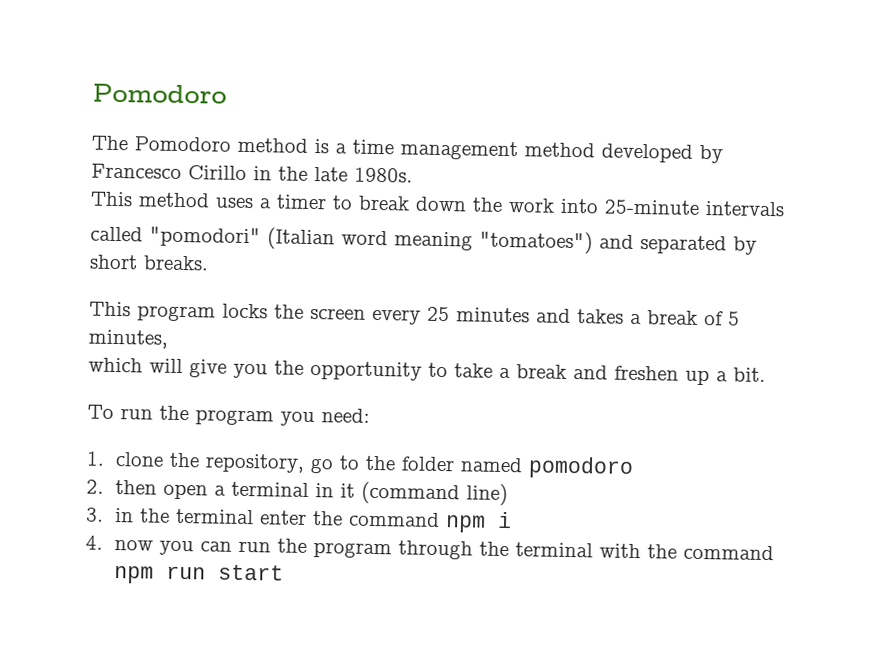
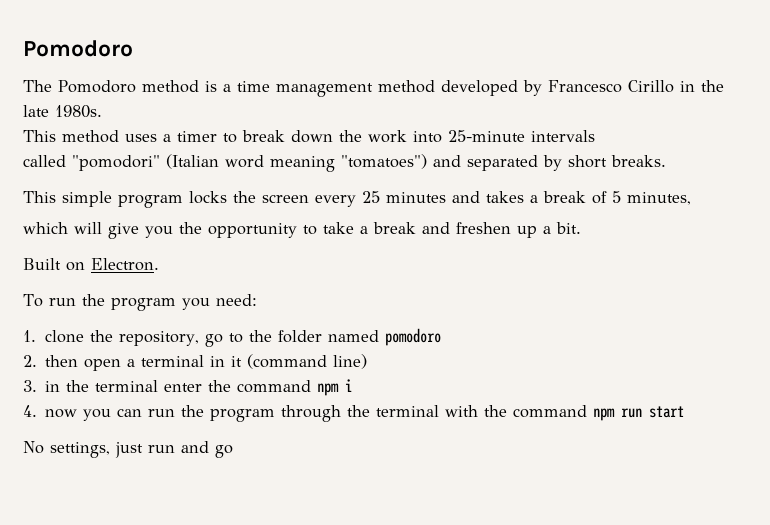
(131, 309) none -> [62,191,112,207] simple
(766, 374) none -> [23,258,159,271] // Built on Electron.
(285, 572) none -> [23,441,233,458] // No settings, just run and go

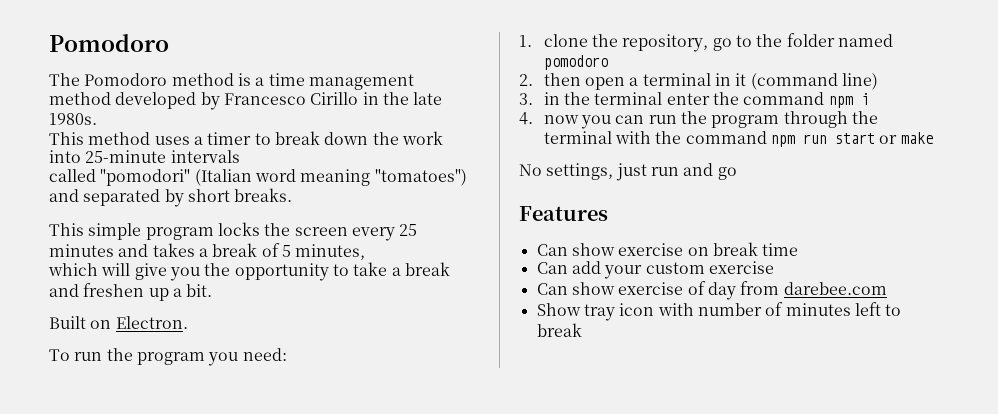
(685, 412) none -> [879,132,933,144] or make
(233, 451) none -> [519,206,608,221] [536,242,799,256] [536,261,774,279] [536,281,887,300] [536,302,902,321] [536,323,582,337] // Features // Can show exercise on break time // Can add your custom exercise // Can show exercise of day from darebee.com // Show tray icon with number of minutes left to break

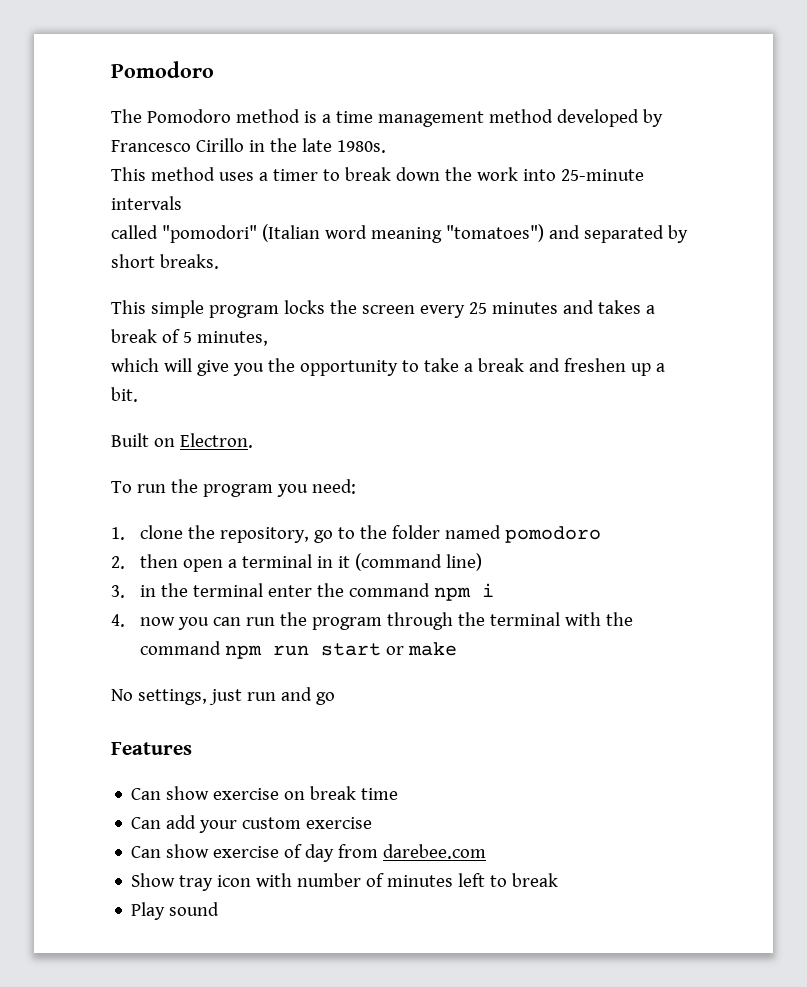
(582, 330) none -> [131,902,220,920] // Play sound

